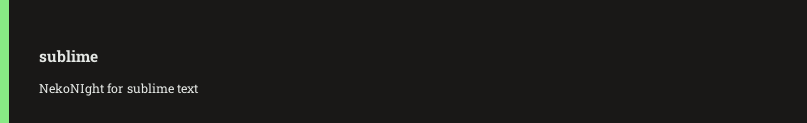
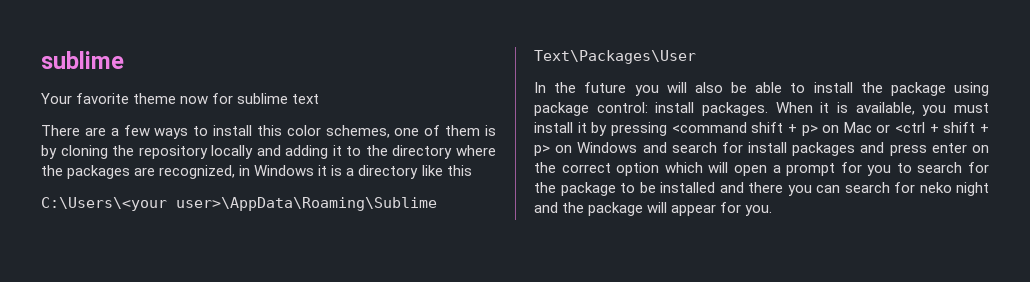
[39,83,105,96] NekoNIght -> [41,93,209,104] Your favorite theme now
(200, 89) none -> [41,125,497,139] [41,145,497,159] [41,165,472,179] [41,197,437,211] [534,50,696,64] [534,82,990,96] [534,102,989,116] [534,122,990,136] [534,142,989,156] [534,162,989,176] [534,182,989,196] [534,202,773,216] // There are a few ways to install this color schemes, one of them is by cloning the repository locally and adding it to the directory where the packages are recognized, in Windows it is a directory like this // C:\Users\<your user>\AppData\Roaming\Sublime Text\Packages\User // In the future you will also be able to install the package using package control: install packages. When it is available, you must install it by pressing <command shift + p> on Mac or <ctrl + shift + p> on Windows and search for install packages and press enter on the correct option which will open a prompt for you to search for the package to be installed and there you can search for neko night and the package will appear for you.

